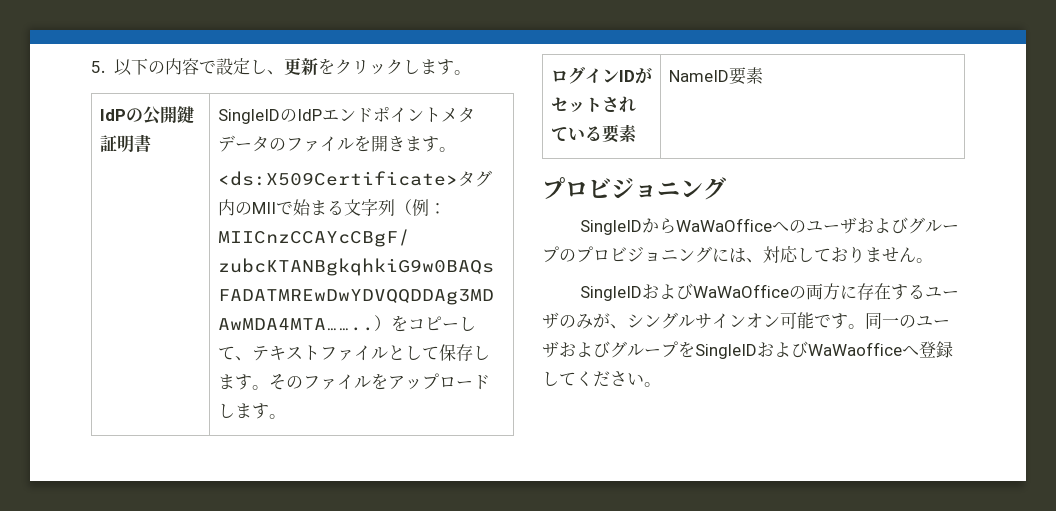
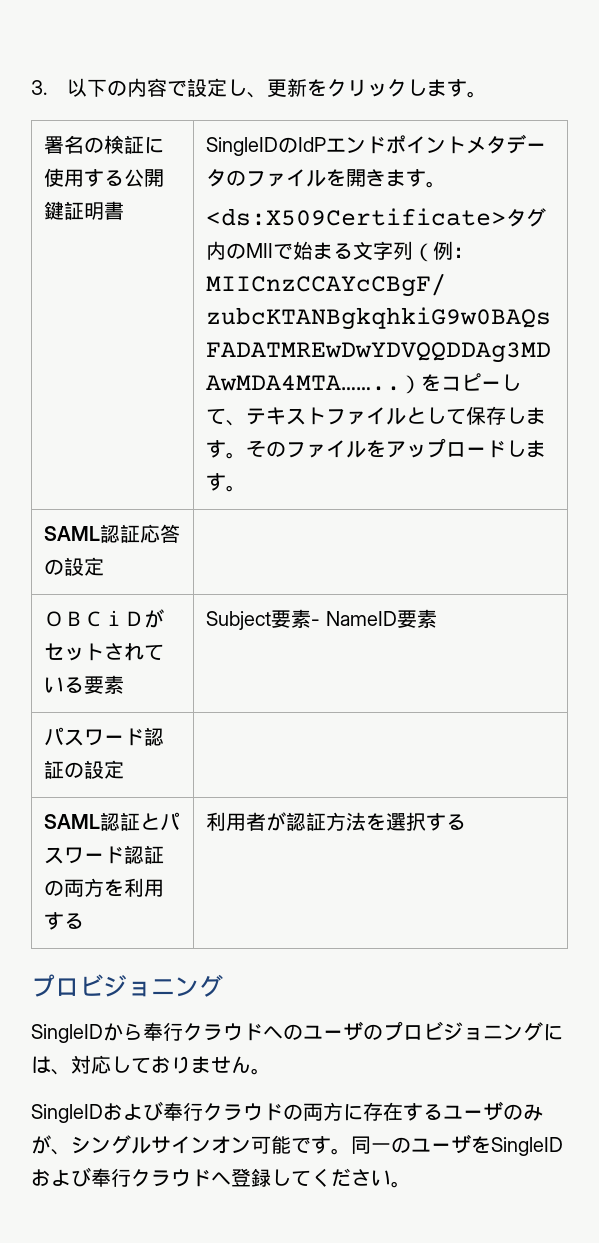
[91,61,105,73] 5. -> [31,80,47,95] 3.
[99,108,143,122] IdPの -> [44,135,165,154] [44,168,125,187] 署名の検証に使用する
[550,67,635,84] ログインID -> [44,524,181,543] [44,557,105,576] [44,610,145,627] SAML認証応答の設定 | // ＯＢＣｉＤ
(637, 133) none -> [206,609,321,630] Subject要素-
(763, 75) none -> [44,727,165,746] [44,760,125,779] [44,812,181,831] [44,845,165,864] [44,878,165,897] [44,912,85,930] [206,812,467,831] // パスワード認証の設定 | // SAML認証とパスワード認証の両方を利用する | 利用者が認証方法を選択する
[675,217,959,234] [542,246,559,263] WaWaOfficeへのユーザおよびグループ -> [143,1021,363,1041] 奉行クラウドへのユーザ
[692,284,789,298] WaWaOffice -> [163,1102,283,1121] 奉行クラウド
[559,341,902,359] およびグループをSingleIDおよびWaWaoffice -> [471,1136,563,1156] [31,1167,211,1187] をSingleIDおよび奉行クラウド

